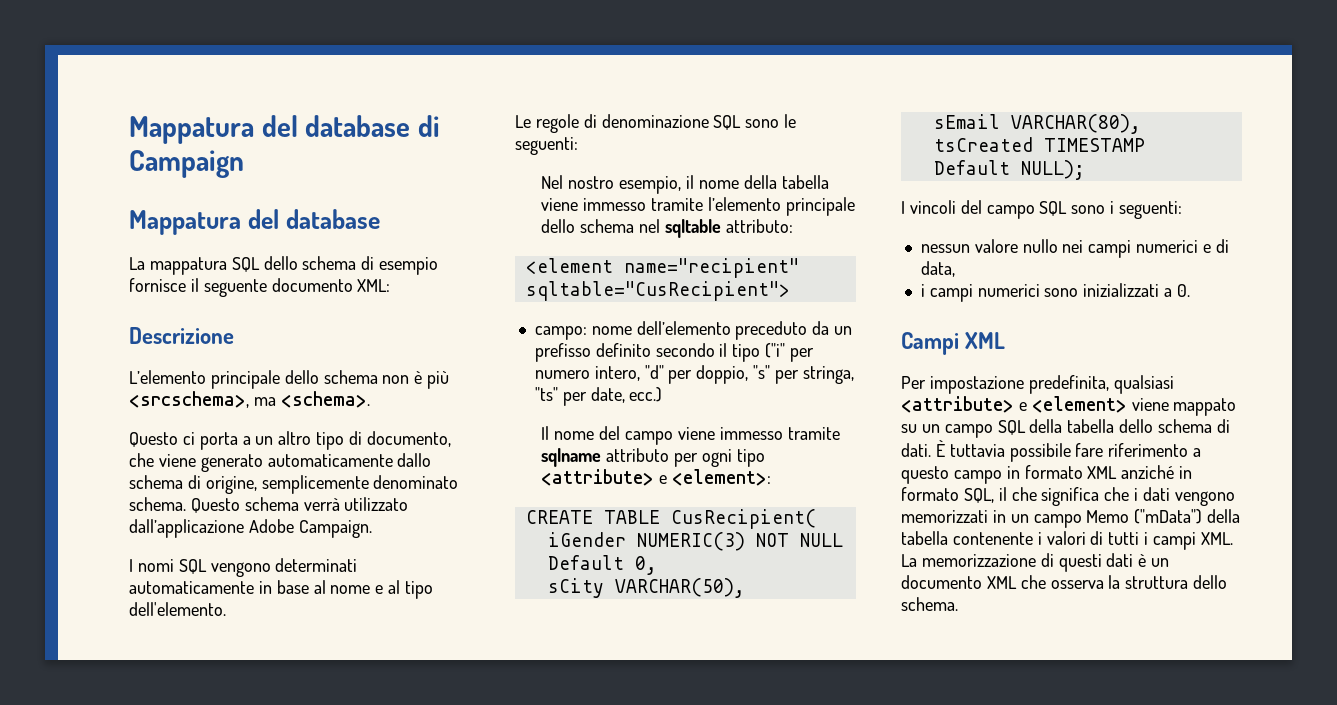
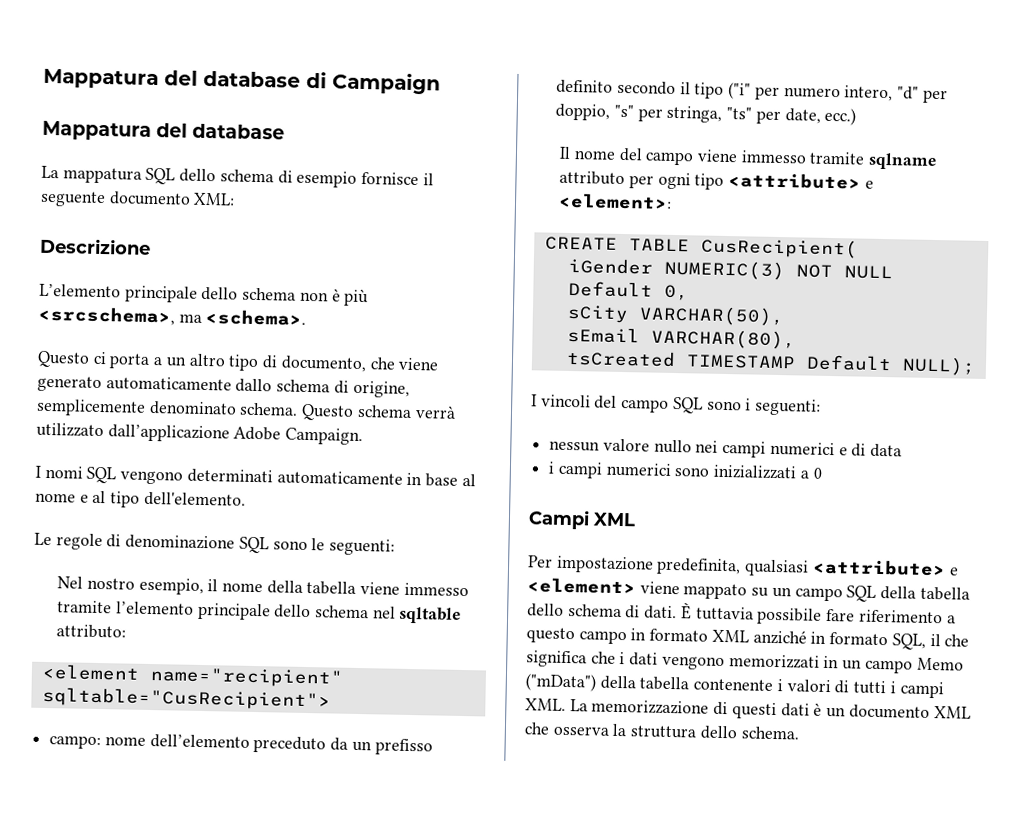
[920,261,955,277] data, -> [870,443,903,458] data
[1176,284,1190,297] 0. -> [812,467,822,479] 0

